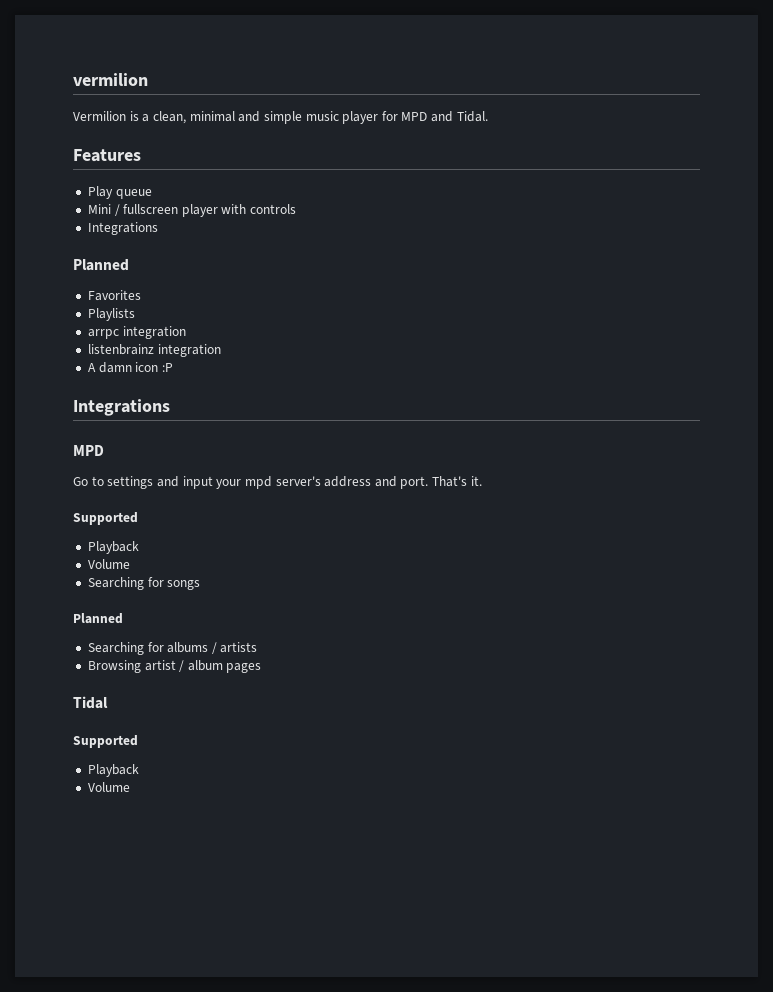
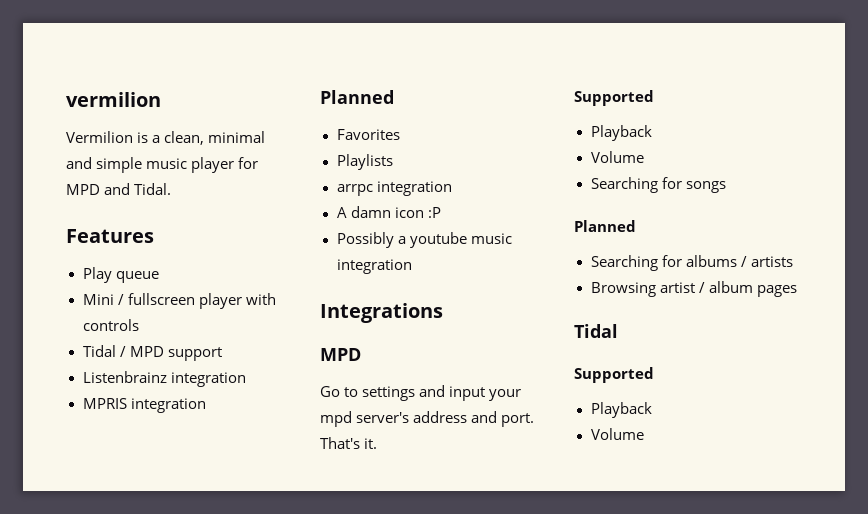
[87,222,158,235] Integrations -> [82,345,222,361] [82,371,246,387] [82,398,206,413] Tidal / MPD support // Listenbrainz integration // MPRIS integration
[87,344,221,357] // listenbrainz integration -> (452, 188) none
(173, 367) none -> [336,232,512,248] [336,259,412,274] // Possibly a youtube music integration

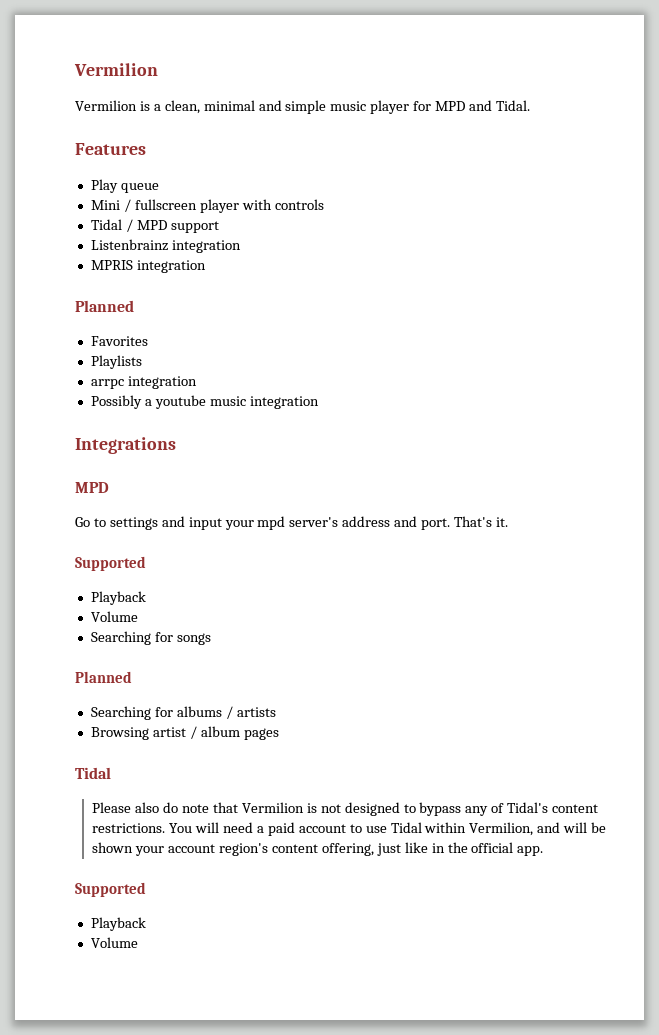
[66,92,161,107] vermilion -> [74,63,158,76] Vermilion
[336,206,441,218] // A damn icon :P -> (197, 382) none
(618, 331) none -> [92,802,599,816] [92,822,607,836] [92,842,544,856] // Please also do note that Vermilion is not designed to bypass any of Tidal's content restrictions. You will need a paid account to use Tidal within Vermilion, and will be shown your account region's content offering, just like in the official app.

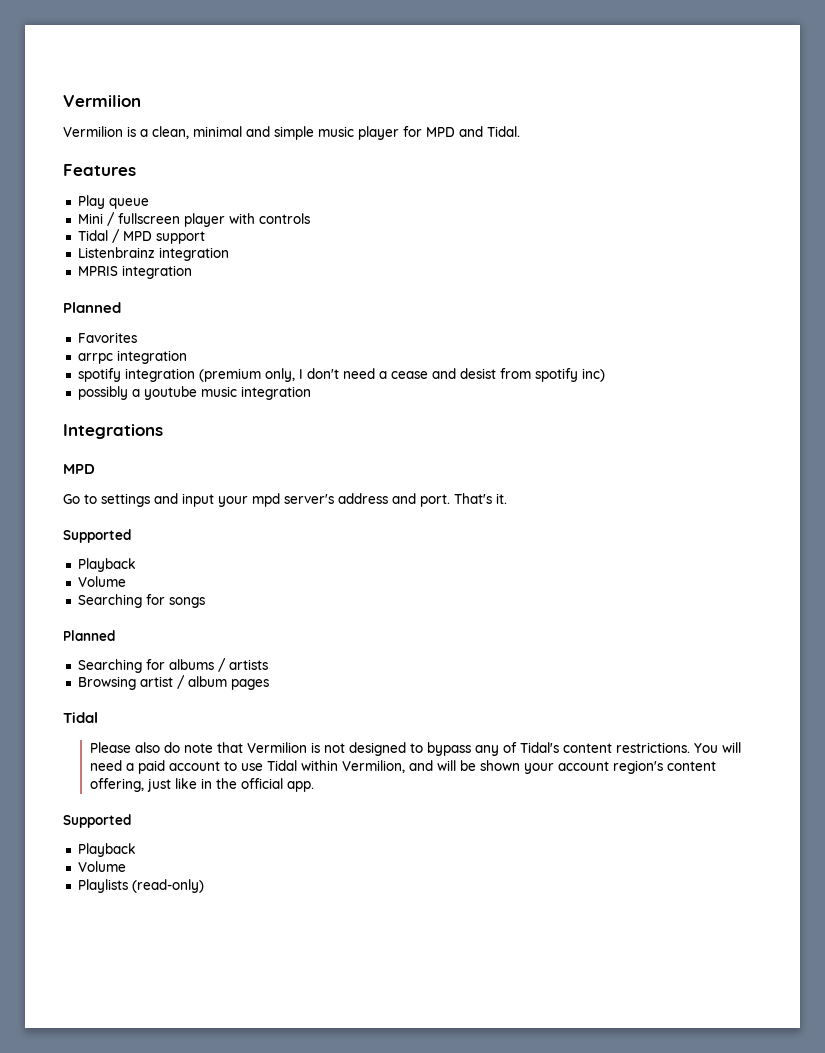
[90,355,142,369] // Playlists -> (137, 337) none
[90,395,142,409] Possibly -> [77,368,605,382] [77,386,128,400] spotify integration (premium only, I don't need a cease and desist from spotify inc) // possibly
(138, 942) none -> [77,879,204,893] // Playlists (read-only)

